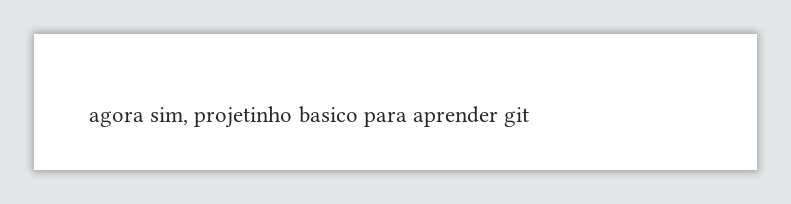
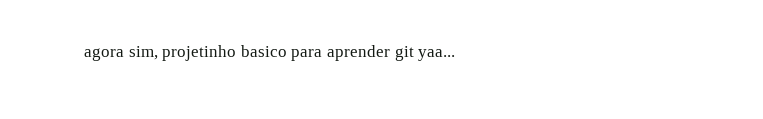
(530, 117) none -> [418,49,456,61] yaa...

